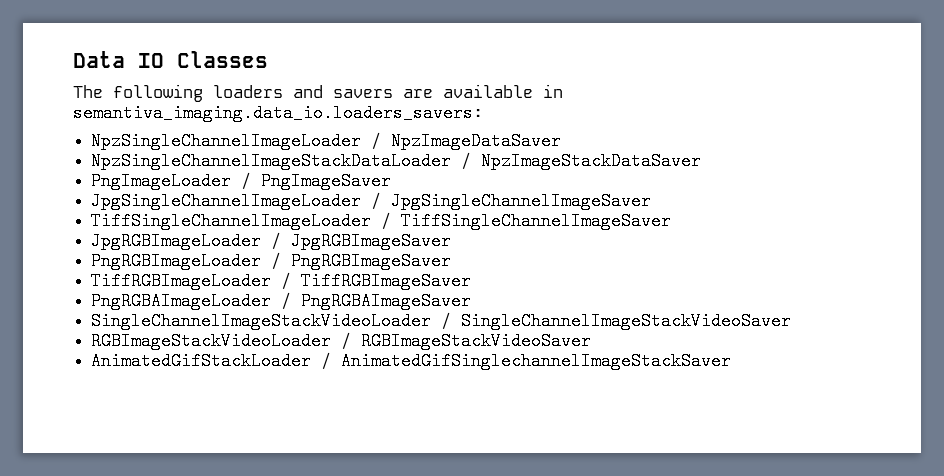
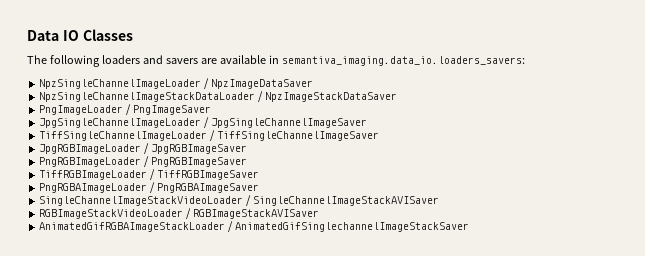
[461,312,792,330] SingleChannelImageStackVideoSaver -> [253,196,440,206] SingleChannelImageStackAVISaver
[361,332,592,350] [91,352,312,370] RGBImageStackVideoSaver // AnimatedGifStackLoader -> [193,209,320,219] [39,222,226,232] RGBImageStackAVISaver // AnimatedGifRGBAImageStackLoader

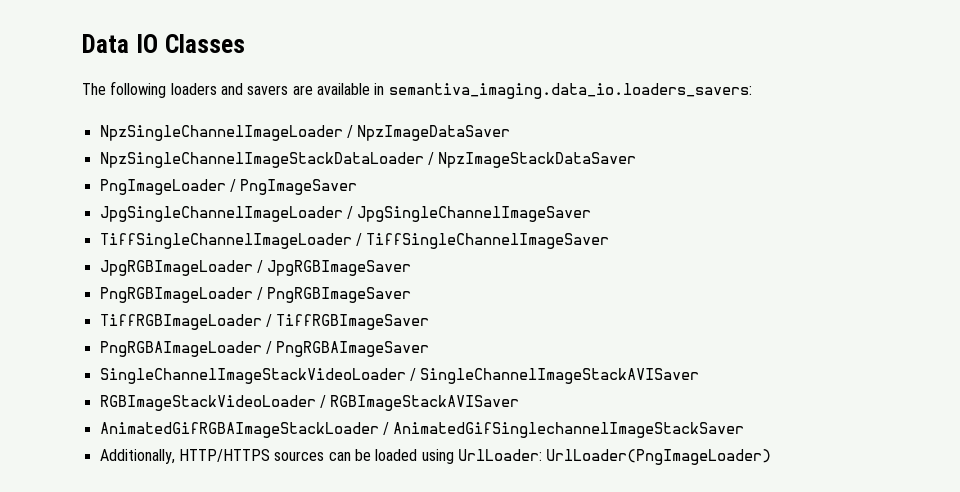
(470, 227) none -> [99,449,772,465] // Additionally, HTTP/HTTPS sources can be loaded using UrlLoader: UrlLoader(PngImageLoader)

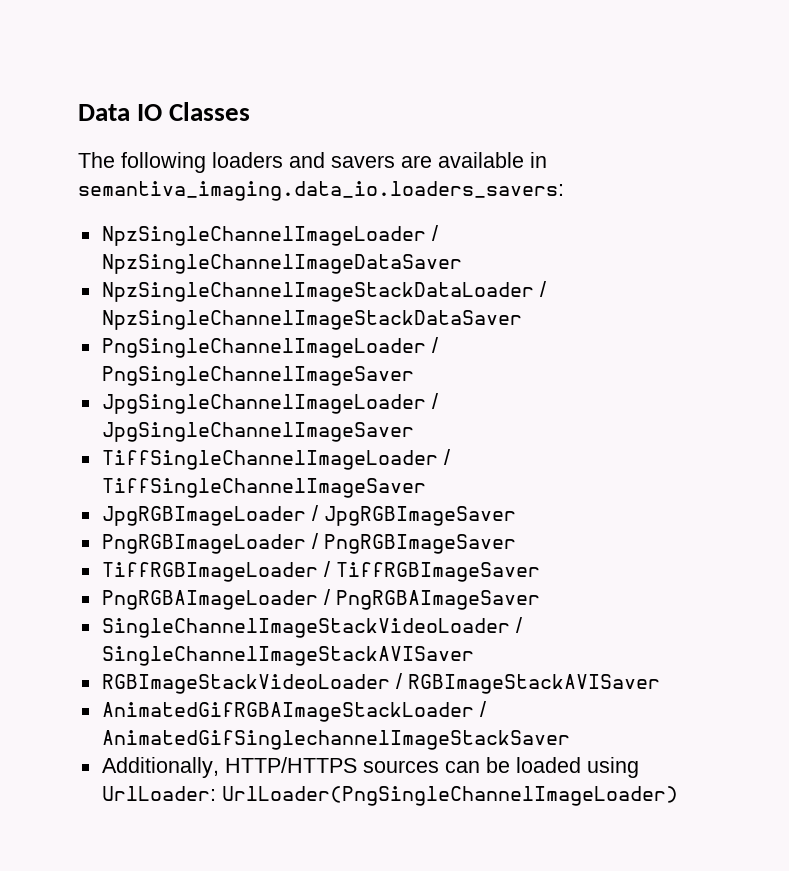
[357,125,511,141] NpzImageDataSaver -> [101,254,462,274] NpzSingleChannelImageDataSaver
[438,152,637,168] [99,179,358,195] NpzImageStackDataSaver // PngImageLoader / PngImageSaver -> [101,310,522,330] [101,337,438,358] [101,366,414,386] NpzSingleChannelImageStackDataSaver // PngSingleChannelImageLoader / PngSingleChannelImageSaver
[546,449,772,465] UrlLoader(PngImageLoader) -> [221,786,678,806] UrlLoader(PngSingleChannelImageLoader)

